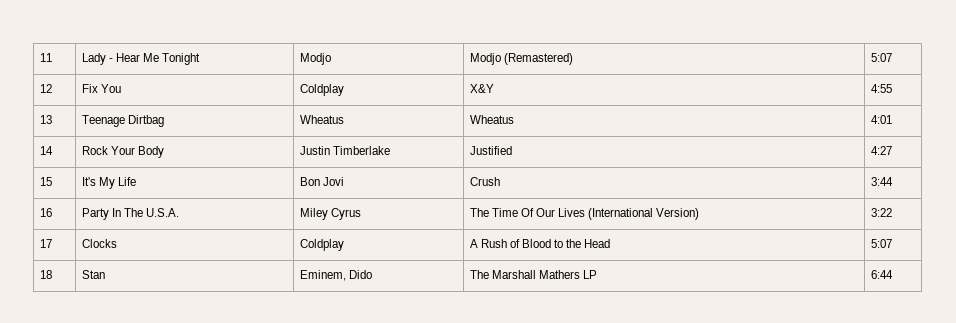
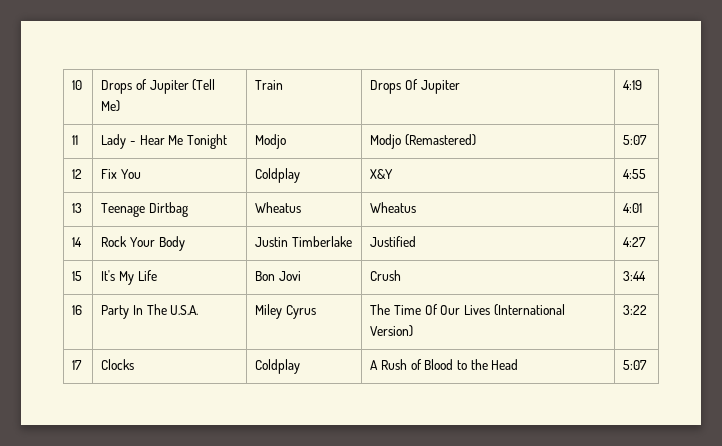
(39, 57) none -> [72,80,83,90] [101,79,216,94] [101,100,121,112] [255,80,284,90] [370,79,460,94] [623,80,643,90] 10 | Drops of Jupiter (Tell Me) | Train | Drops Of Jupiter | 4:19 //
[39,270,52,279] [81,270,105,279] [299,270,372,281] [469,270,598,279] [870,270,893,279] // 18 | Stan | Eminem, Dido | The Marshall Mathers LP | 6:44 -> (648, 365) none

